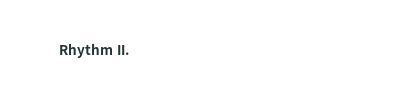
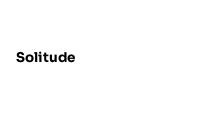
[59,43,129,58] Rhythm II. -> [16,51,75,63] Solitude

